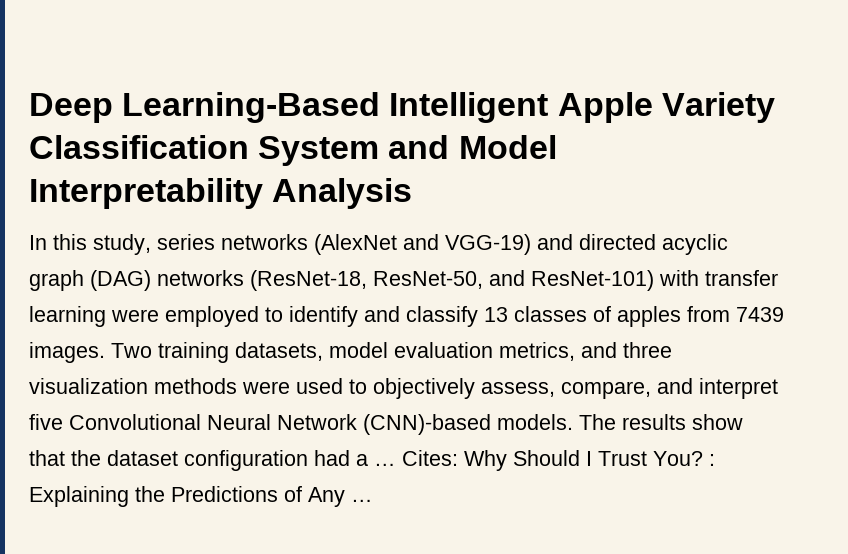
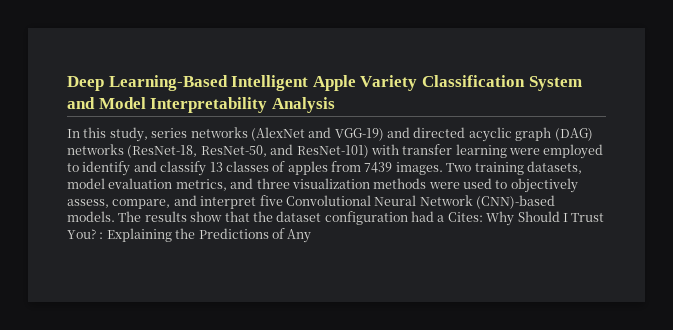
[374,463,396,466] … -> (445, 218) none
[351,499,373,502] … -> (312, 236) none

